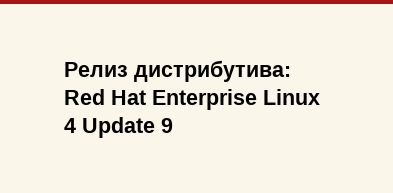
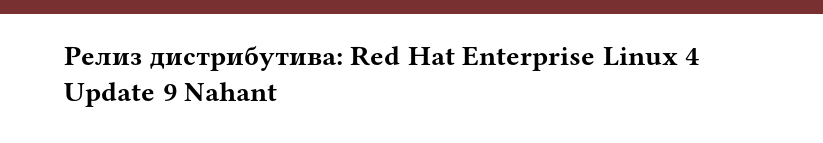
(173, 125) none -> [184,82,278,101] Nahant

